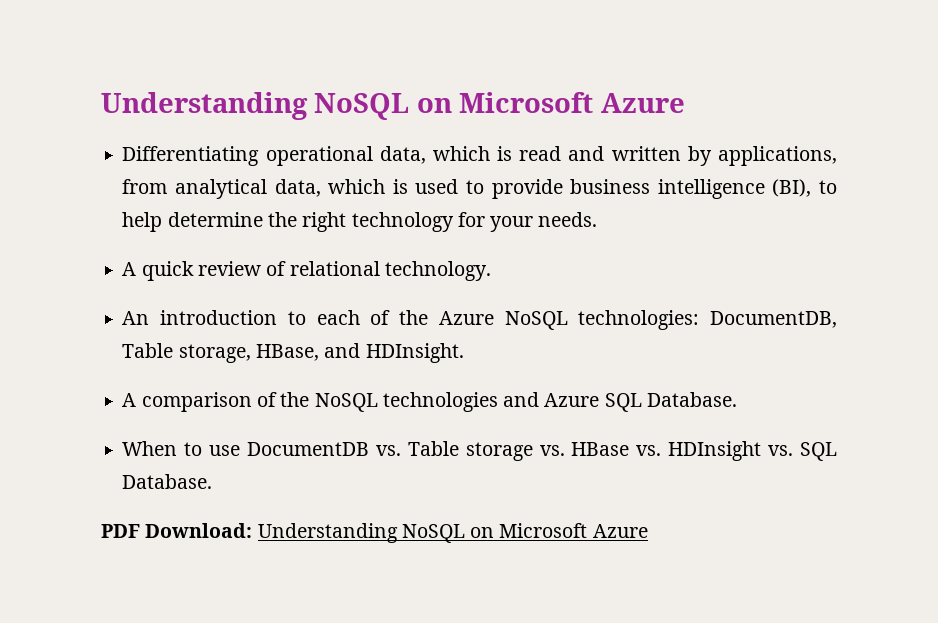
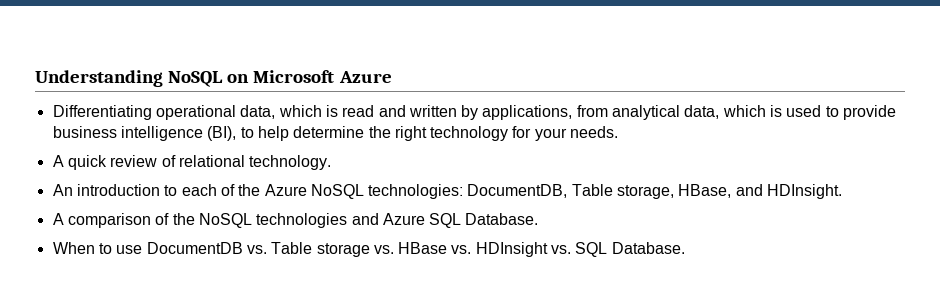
[101,523,648,543] // PDF Download: Understanding NoSQL on Microsoft Azure -> (685, 248) none

